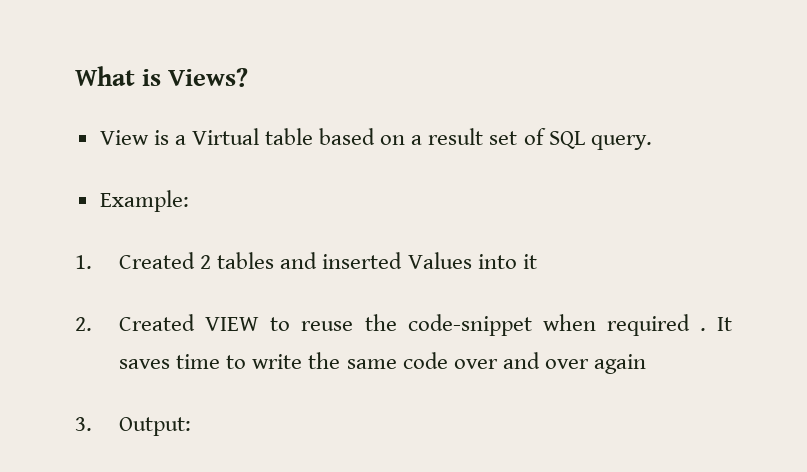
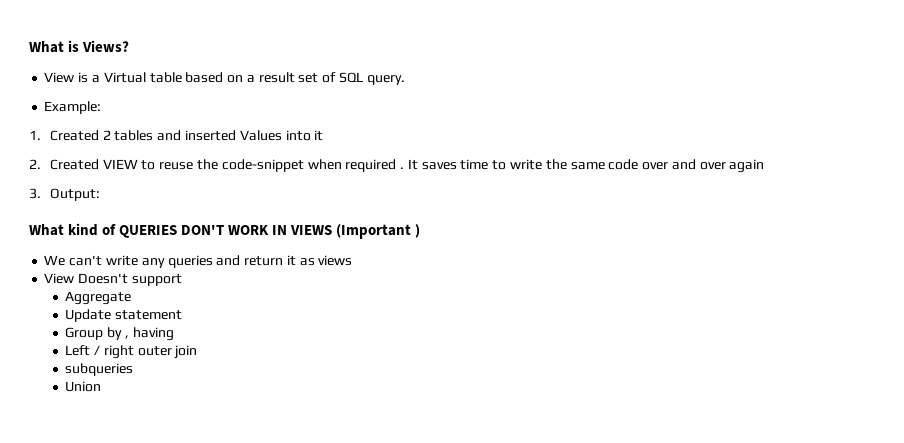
(192, 426) none -> [29,223,421,239] [44,255,353,268] [44,273,182,286] [65,291,132,305] [65,309,183,322] [65,327,174,341] [65,345,198,359] [65,363,134,376] [65,381,102,392] // What kind of QUERIES DON'T WORK IN VIEWS (Important ) // We can't write any queries and return it as views // View Doesn't support // Aggregate // Update statement // Group by , having // Left / right outer join // subqueries // Union

